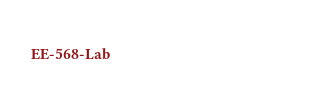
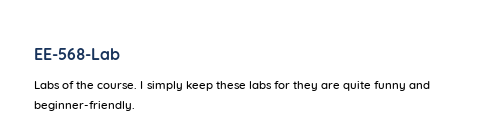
(110, 54) none -> [34,81,431,91] [34,101,135,111] // Labs of the course. I simply keep these labs for they are quite funny and beginner-friendly.

